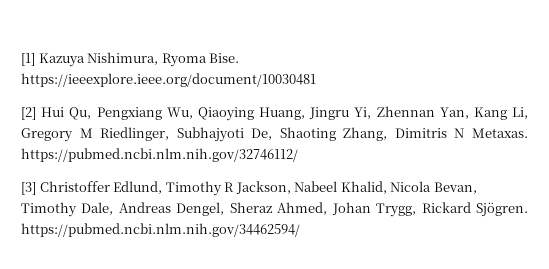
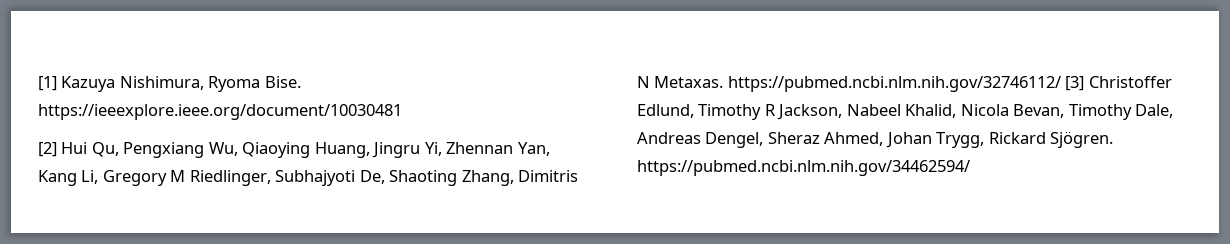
(298, 155) // -> (1061, 84) none

